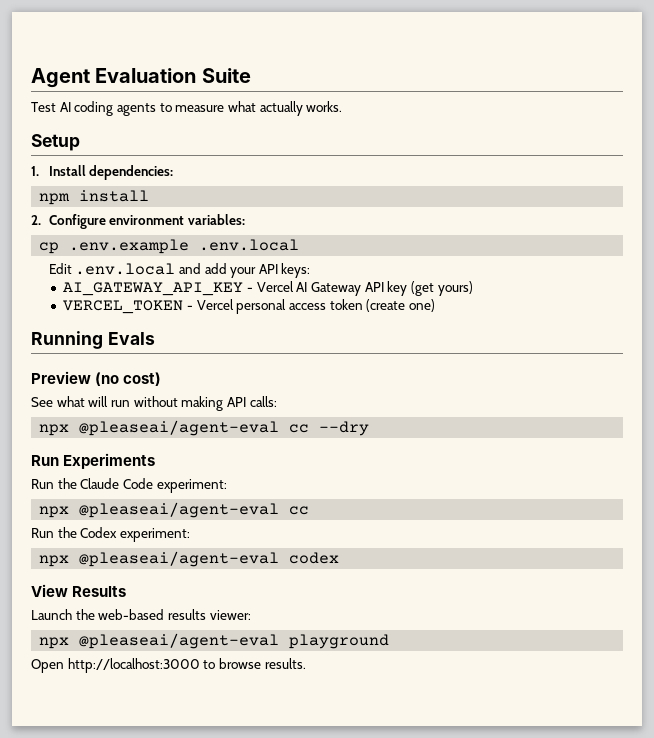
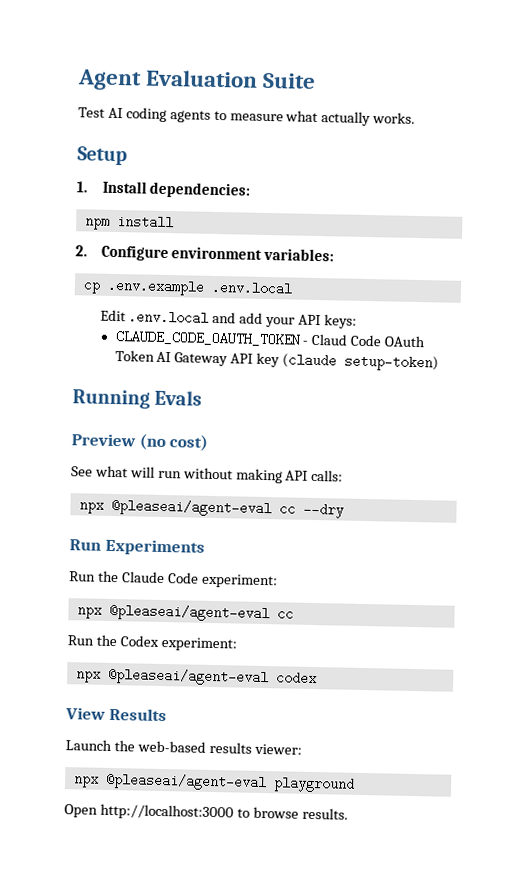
[63,281,473,296] [63,299,435,314] AI_GATEWAY_API_KEY - Vercel AI Gateway API key (get yours) // VERCEL_TOKEN - Vercel personal access token (create one) -> [114,329,427,348] [114,349,440,372] CLAUDE_CODE_OAUTH_TOKEN - Claud Code OAuth Token AI Gateway API key (claude setup-token)

